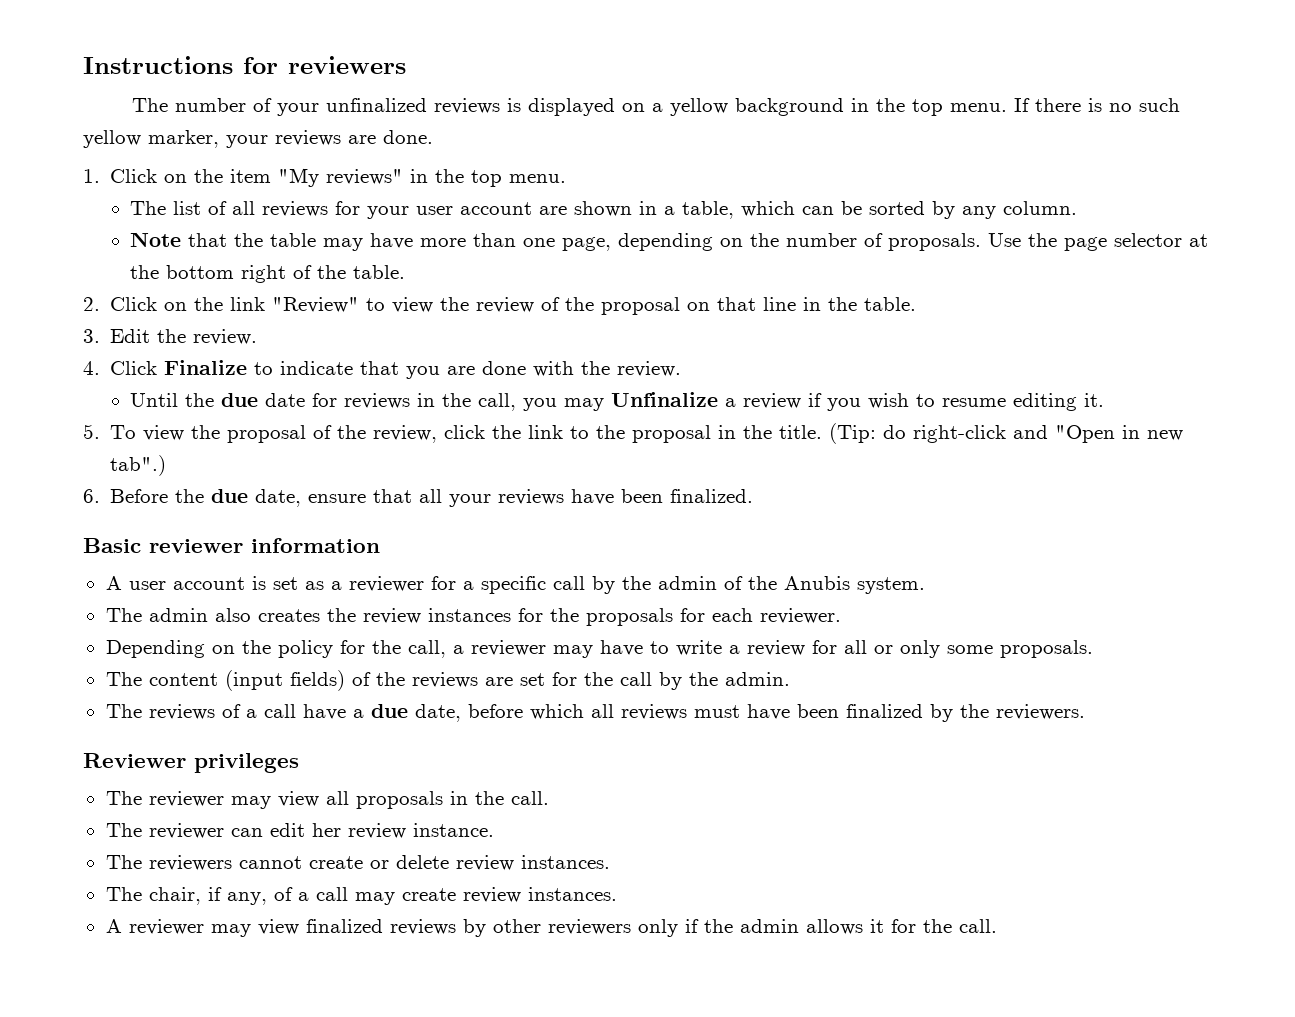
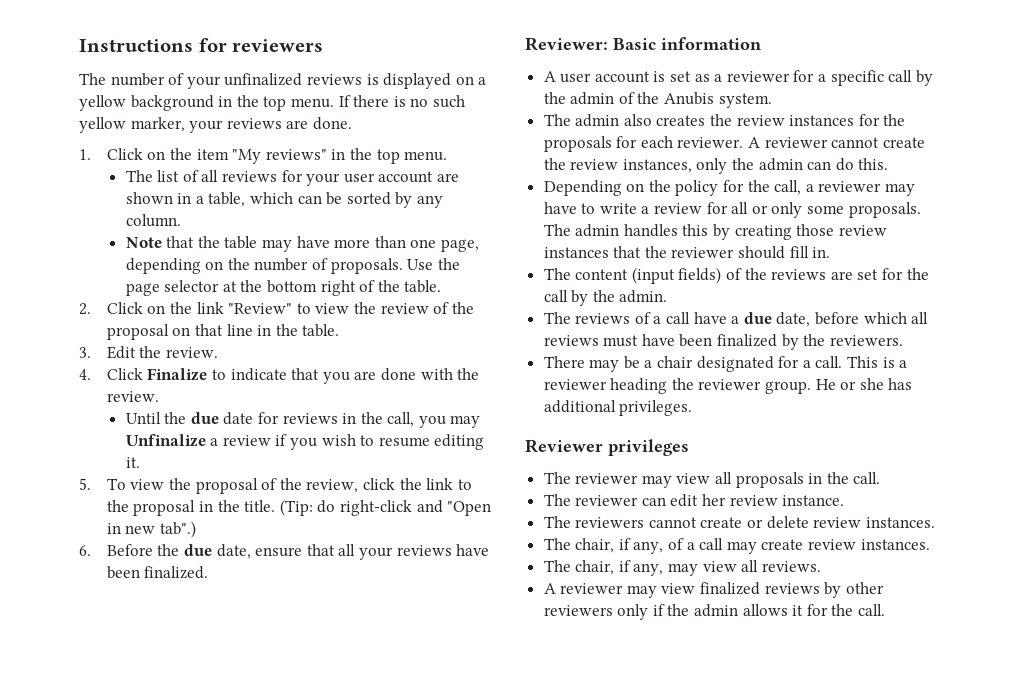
[83,538,243,553] Basic reviewer -> [525,37,656,51] Reviewer: Basic
(841, 616) none -> [748,137,925,148] [543,158,889,174] A reviewer cannot create the review instances, only the admin can do this.
(1093, 649) none -> [543,224,887,240] [543,246,831,259] The admin handles this by creating those review instances that the reviewer should fill in.
(1085, 712) none -> [543,356,908,372] [543,378,913,394] [543,400,693,416] // There may be a chair designated for a call. This is a reviewer heading the reviewer group. He or she has additional privileges.
(617, 894) none -> [543,560,821,576] // The chair, if any, may view all reviews.

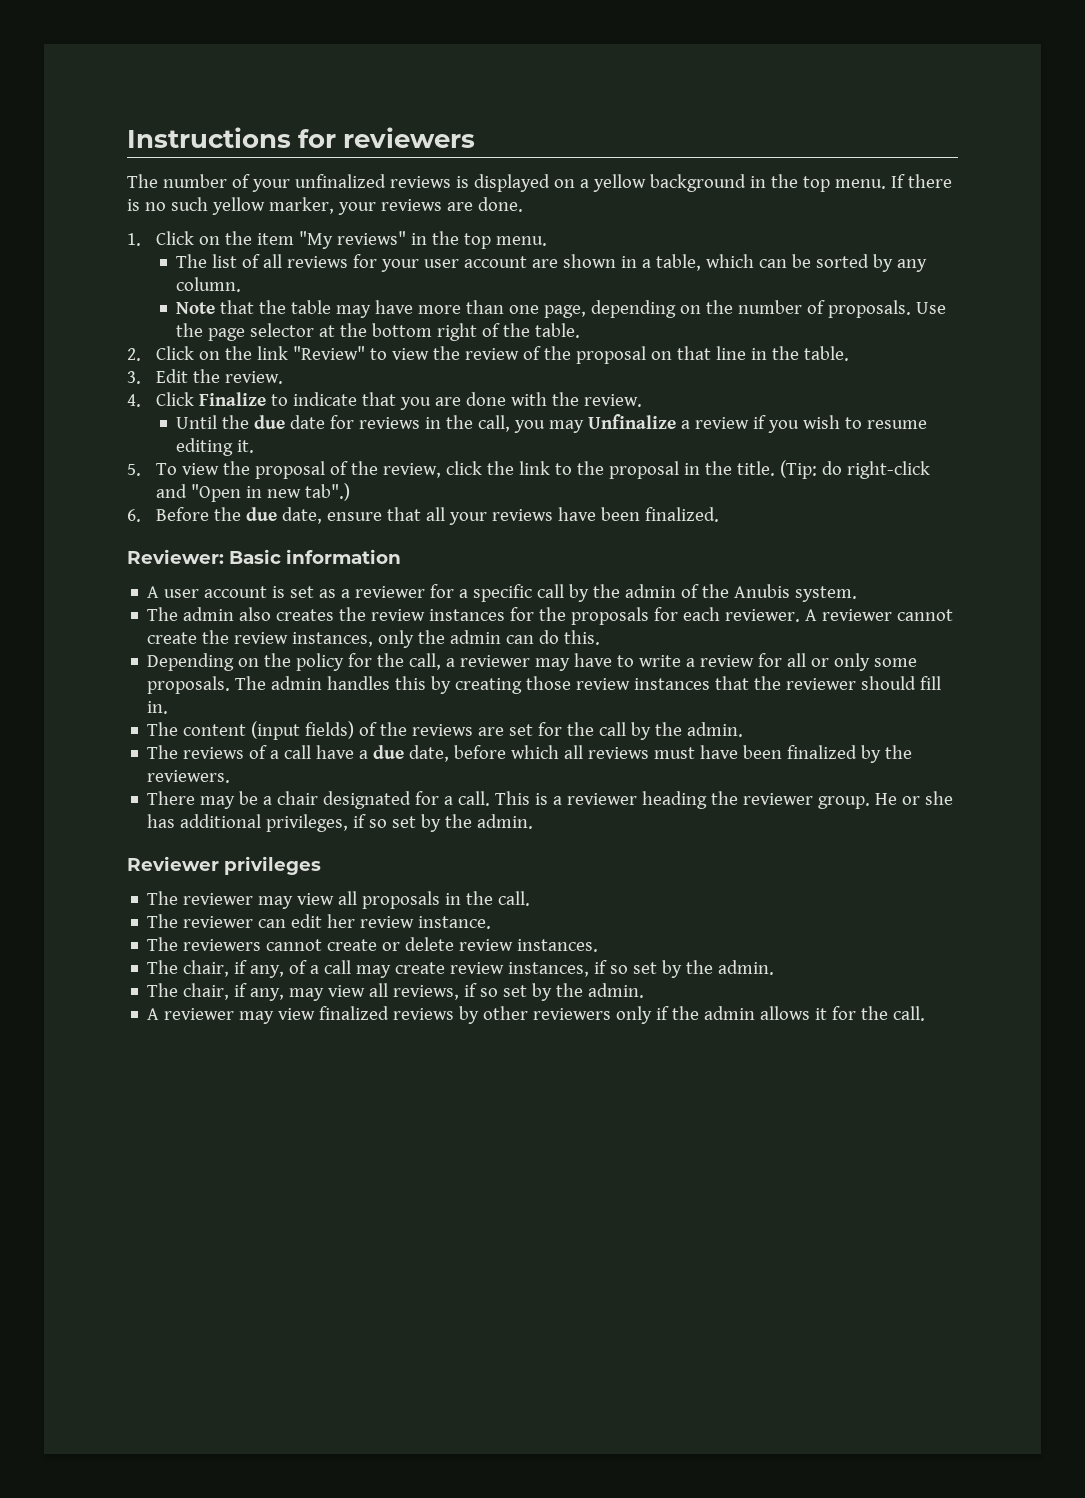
[619,400,693,416] privileges. -> [266,814,534,832] privileges, if so set by the admin.
[860,539,930,550] instances. -> [508,960,775,978] instances, if so set by the admin.
[761,561,821,572] reviews. -> [393,983,645,1001] reviews, if so set by the admin.

